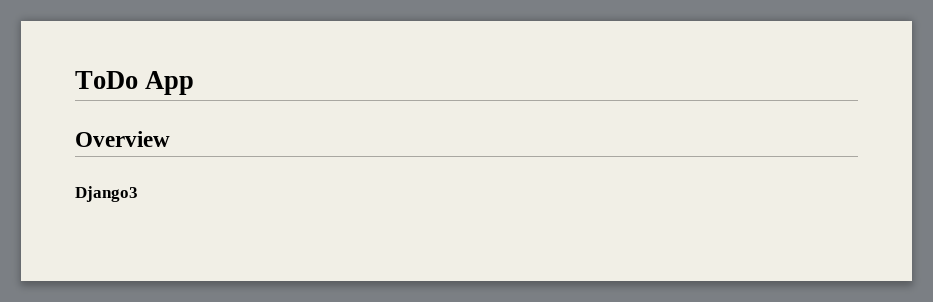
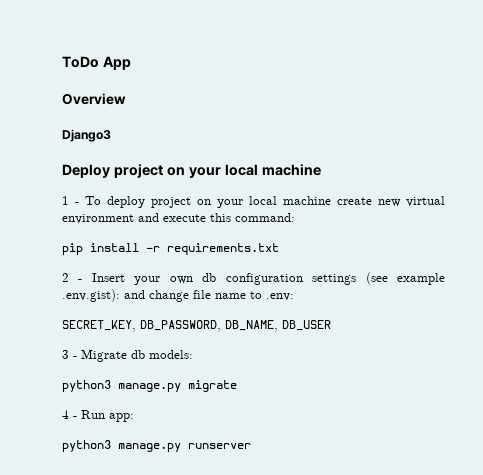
(138, 194) none -> [62,164,321,178] [62,196,445,208] [62,213,295,224] [62,243,279,255] [62,272,446,285] [62,289,294,302] [62,320,331,332] [62,349,193,362] [62,380,237,392] [62,410,134,422] [62,440,251,452] // Deploy project on your local machine // 1 - To deploy project on your local machine create new virtual environment and execute this command: // pip install -r requirements.txt // 2 - Insert your own db configuration settings (see example .env.gist): and change file name to .env: // SECRET_KEY, DB_PASSWORD, DB_NAME, DB_USER // 3 - Migrate db models: // python3 manage.py migrate // 4 - Run app: // python3 manage.py runserver

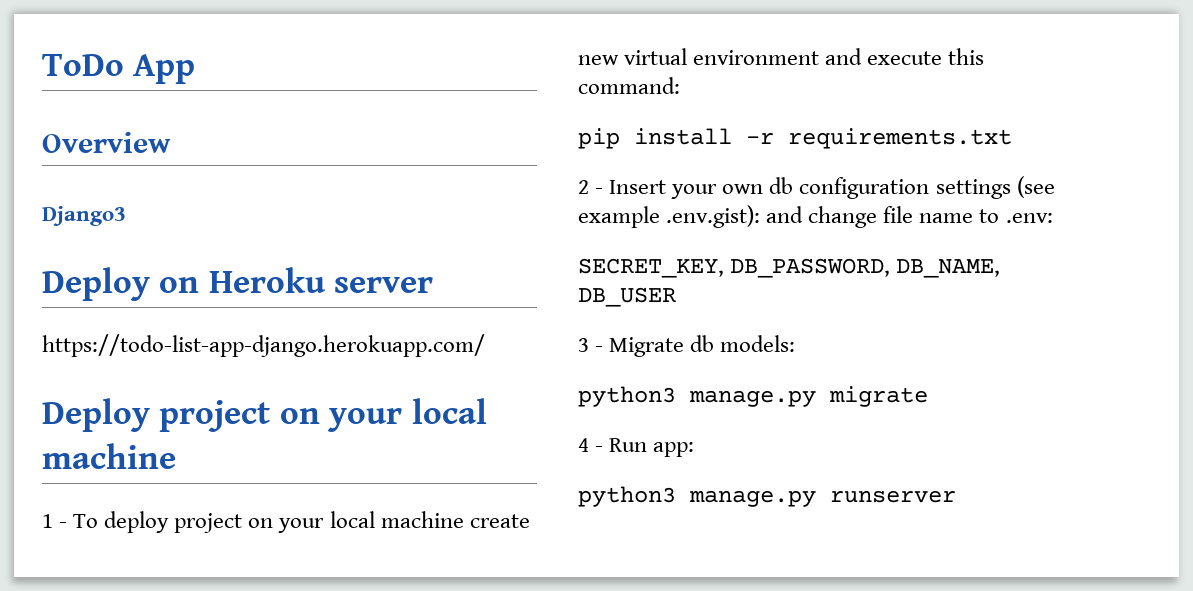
(111, 135) none -> [42,267,434,301] [42,334,485,357] // Deploy on Heroku server // https://todo-list-app-django.herokuapp.com/

